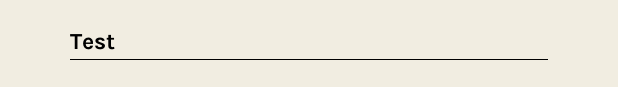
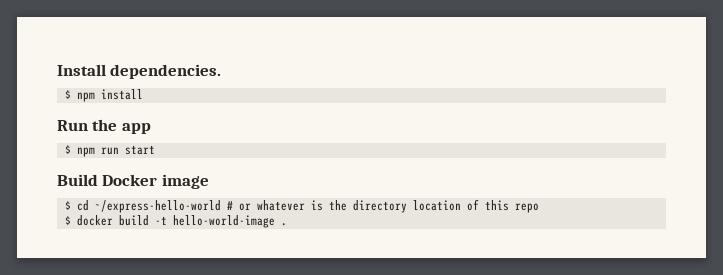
[70,34,115,50] Test -> [57,64,222,79] [64,89,143,102] [57,119,151,134] [64,145,155,157] [57,174,209,189] [64,199,539,213] [64,215,287,228] Install dependencies. // $ npm install // Run the app // $ npm run start // Build Docker image // $ cd ~/express-hello-world # or whatever is the directory location of this repo // $ docker build -t hello-world-image .

